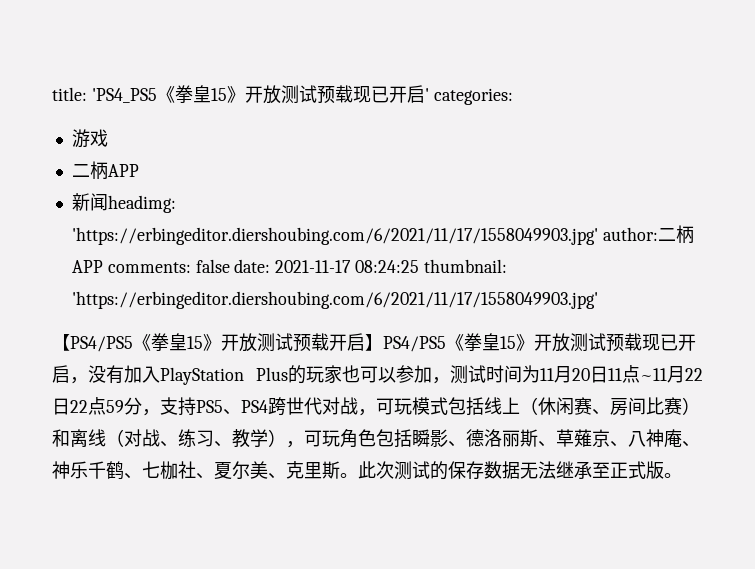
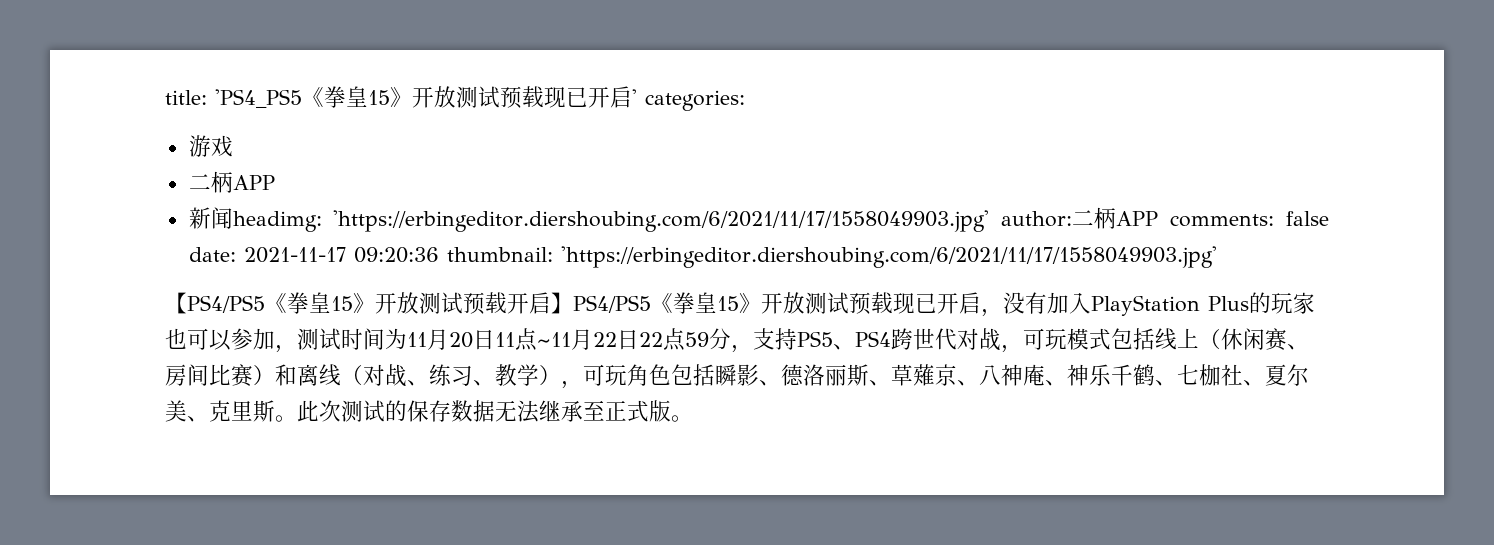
[355,260,420,273] 08:24:25 -> [353,247,439,263] 09:20:36

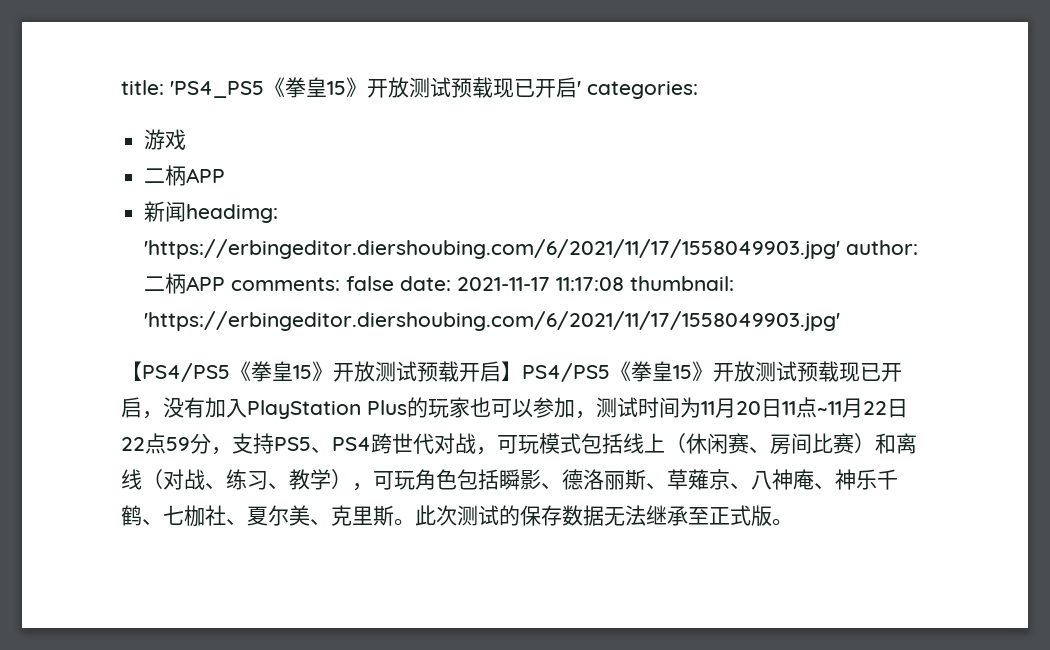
[353,247,439,263] 09:20:36 -> [556,277,625,291] 11:17:08

